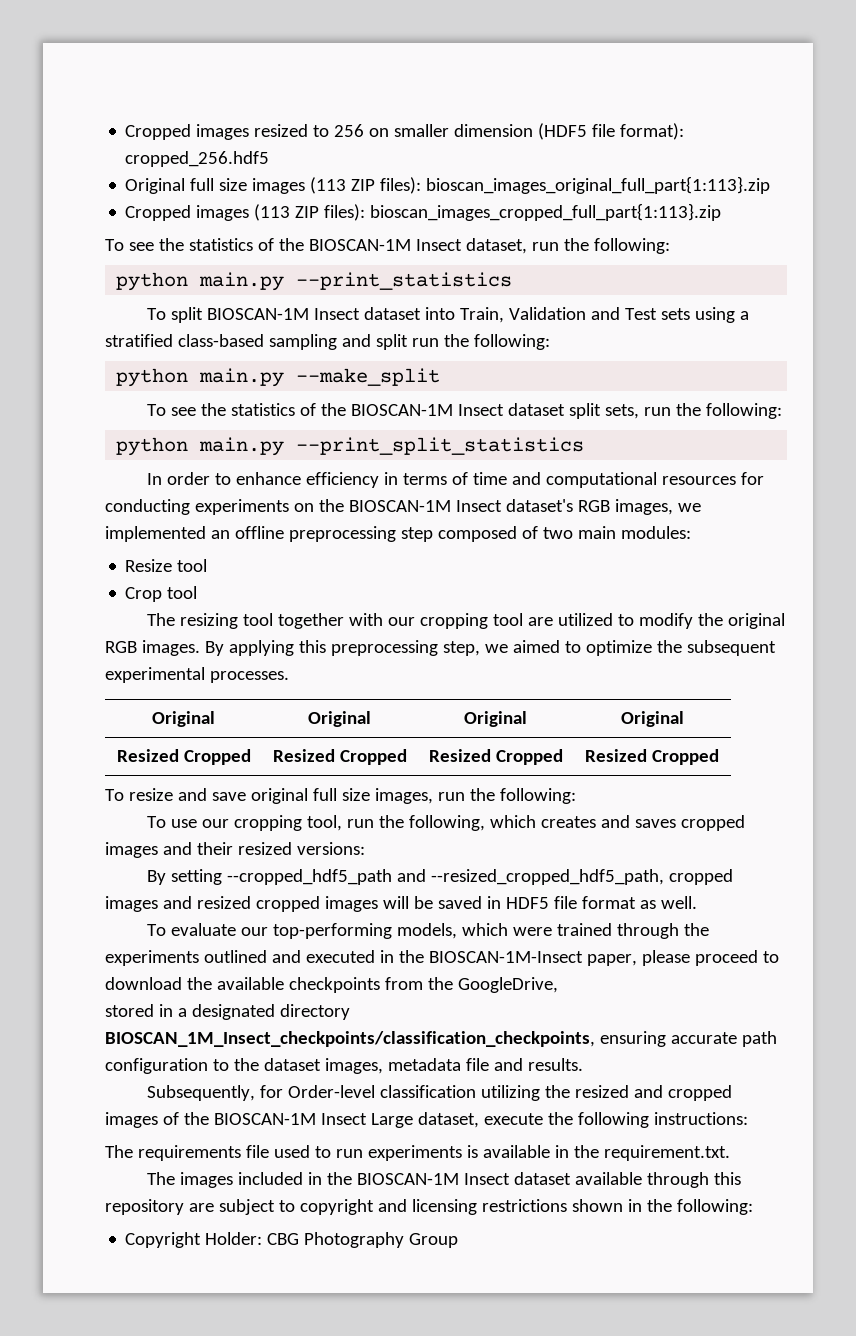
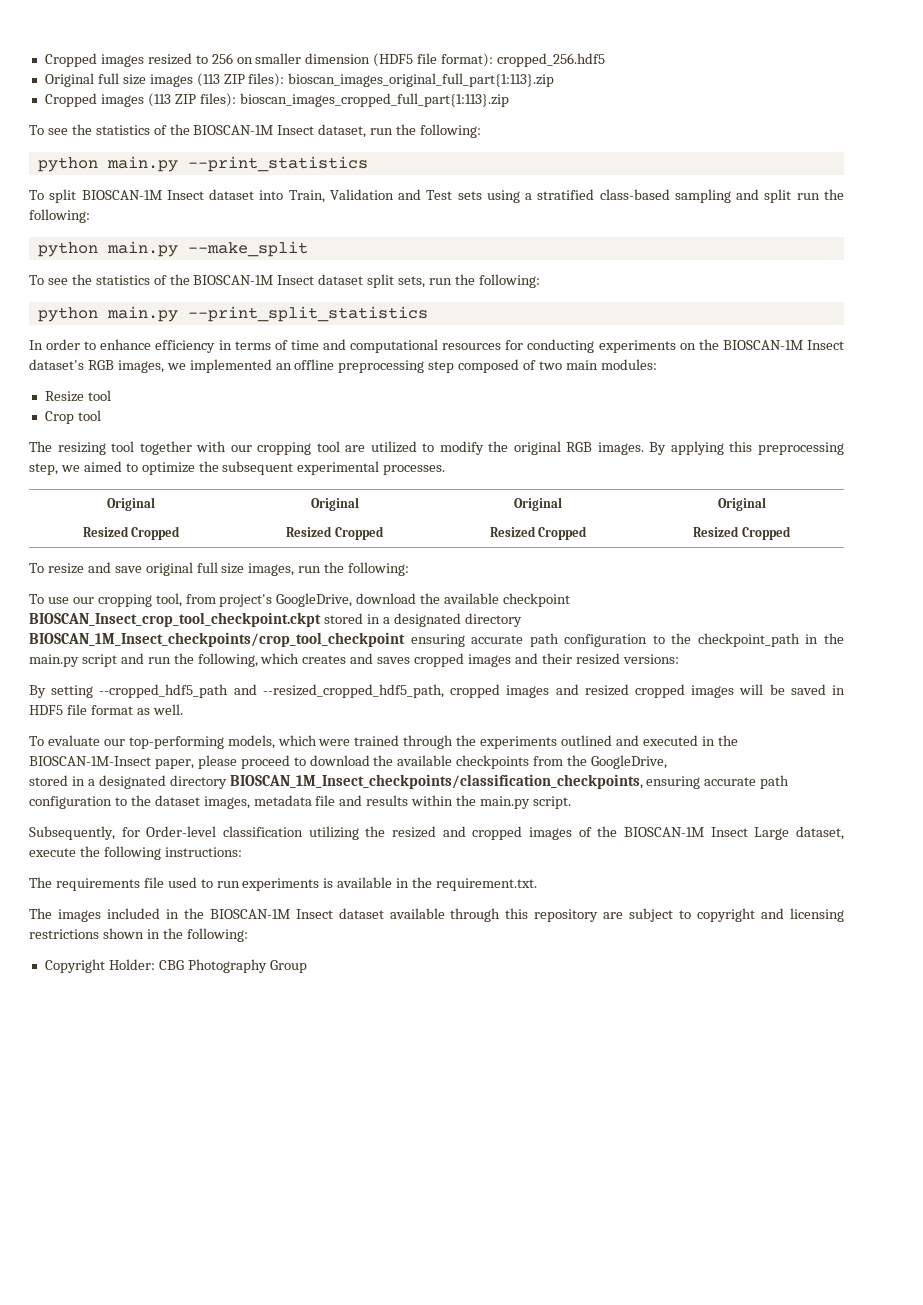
(343, 823) none -> [185,593,571,607] [29,612,522,627] [29,632,844,647] [29,653,144,667] from project's GoogleDrive, download the available checkpoint BIOSCAN_Insect_crop_tool_checkpoint.ckpt stored in a designated directory BIOSCAN_1M_Insect_checkpoints/crop_tool_checkpoint ensuring accurate path configuration to the checkpoint_path in the main.py script and
[527,1058,583,1071] results. -> [366,795,571,809] results within the main.py script.

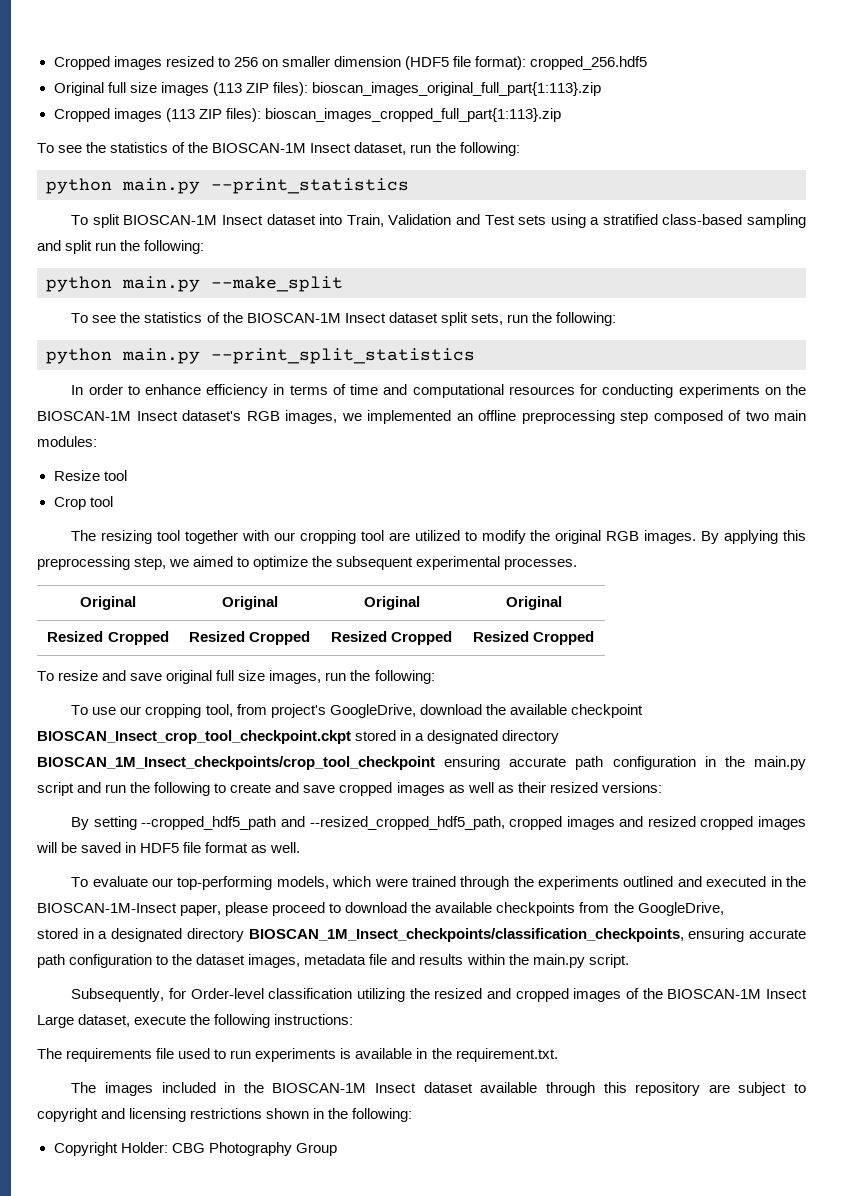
[652,633,800,647] to the checkpoint_path -> (696, 763) none
[197,653,538,667] following, which creates and saves cropped images and -> [154,782,514,796] following to create and save cropped images as well as

